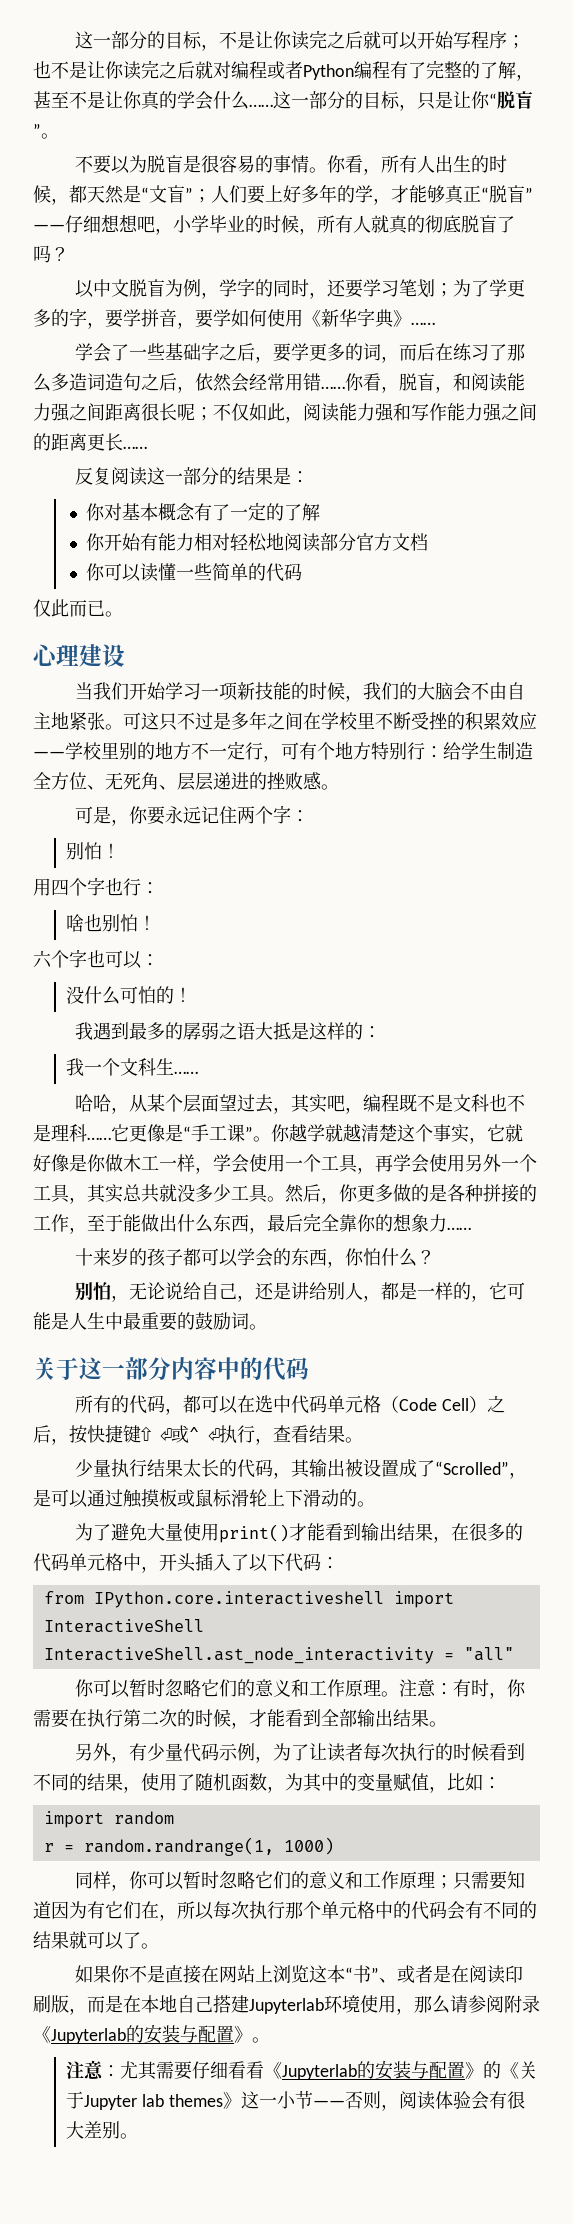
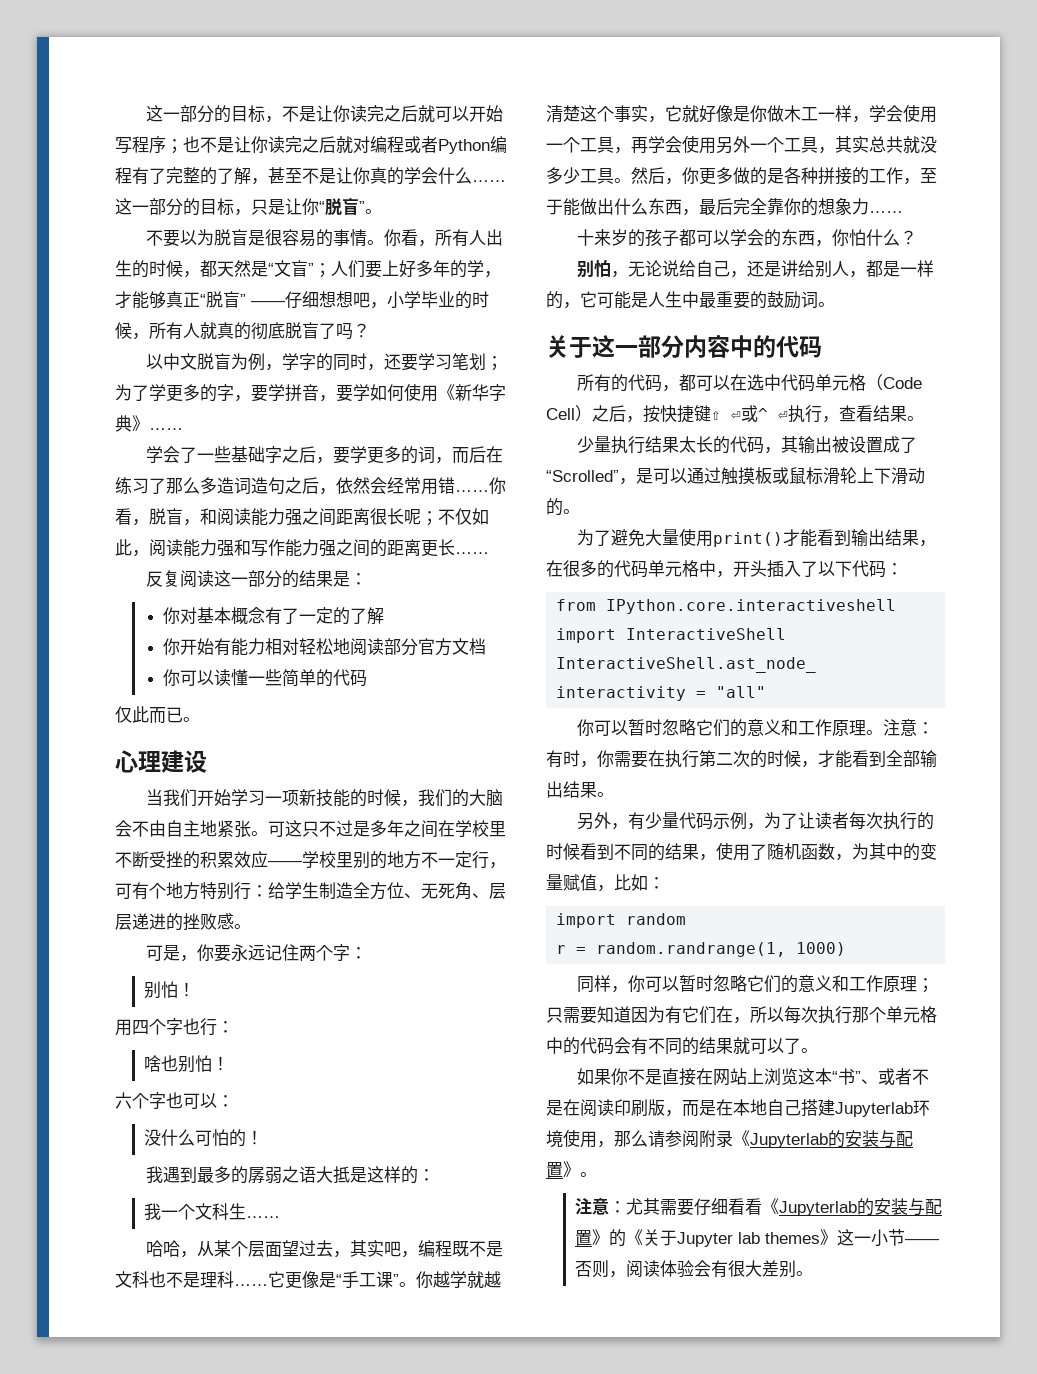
(434, 1974) none -> [912,1069,930,1085] 不

